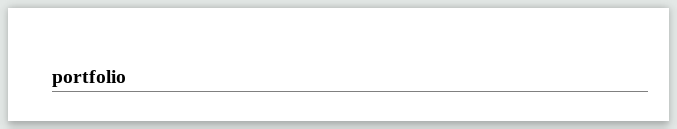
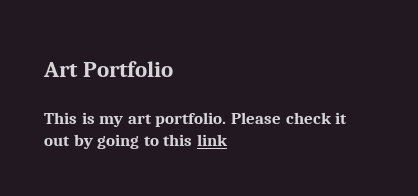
[52,70,126,87] portfolio -> [43,61,174,77] [44,112,348,127] [44,134,228,149] Art Portfolio // This is my art portfolio. Please check it out by going to this link

